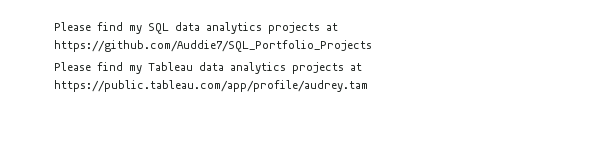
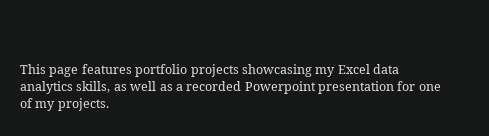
[54,22,338,34] [54,40,372,52] [54,62,362,74] [54,80,368,92] Please find my SQL data analytics projects at https://github.com/Auddie7/SQL_Portfolio_Projects // Please find my Tableau data analytics projects at https://public.tableau.com/app/profile/audrey.tam -> [20,64,399,77] [20,81,441,94] [20,98,109,111] This page features portfolio projects showcasing my Excel data analytics skills, as well as a recorded Powerpoint presentation for one of my projects.

